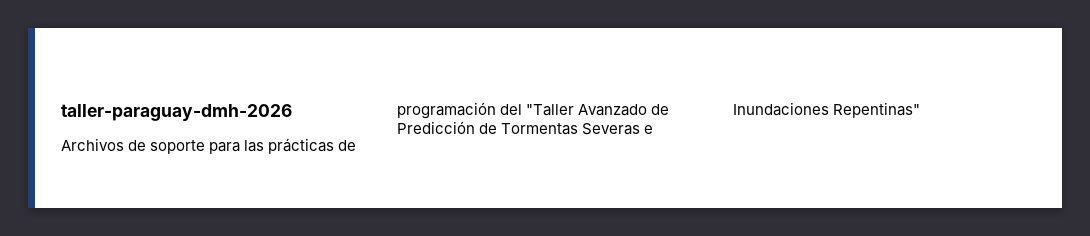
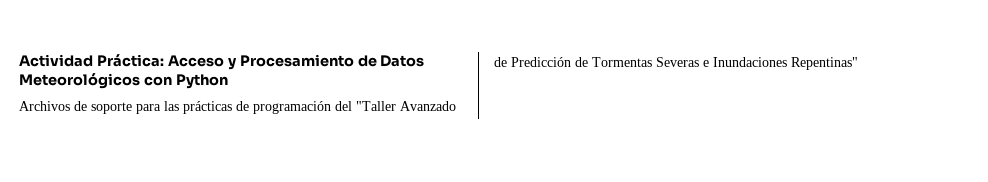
[61,104,292,121] taller-paraguay-dmh-2026 -> [19,54,425,70] [19,73,228,89] Actividad Práctica: Acceso y Procesamiento de Datos Meteorológicos con Python

